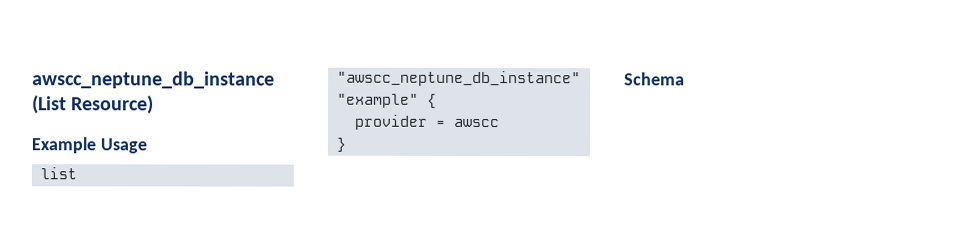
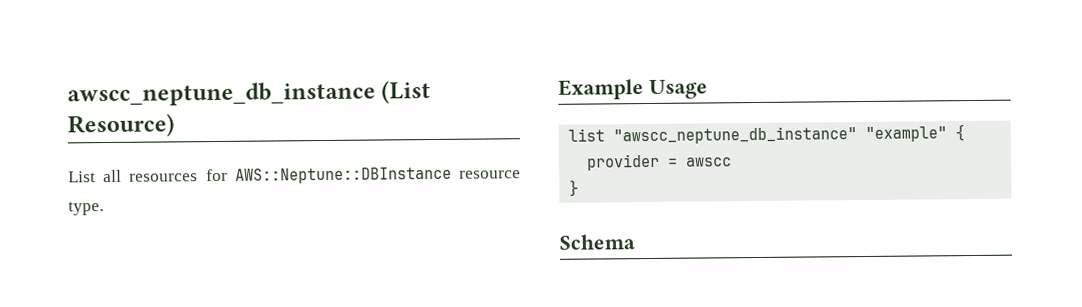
(155, 105) none -> [68,166,521,184] [68,201,104,216] // List all resources for AWS::Neptune::DBInstance resource type.

